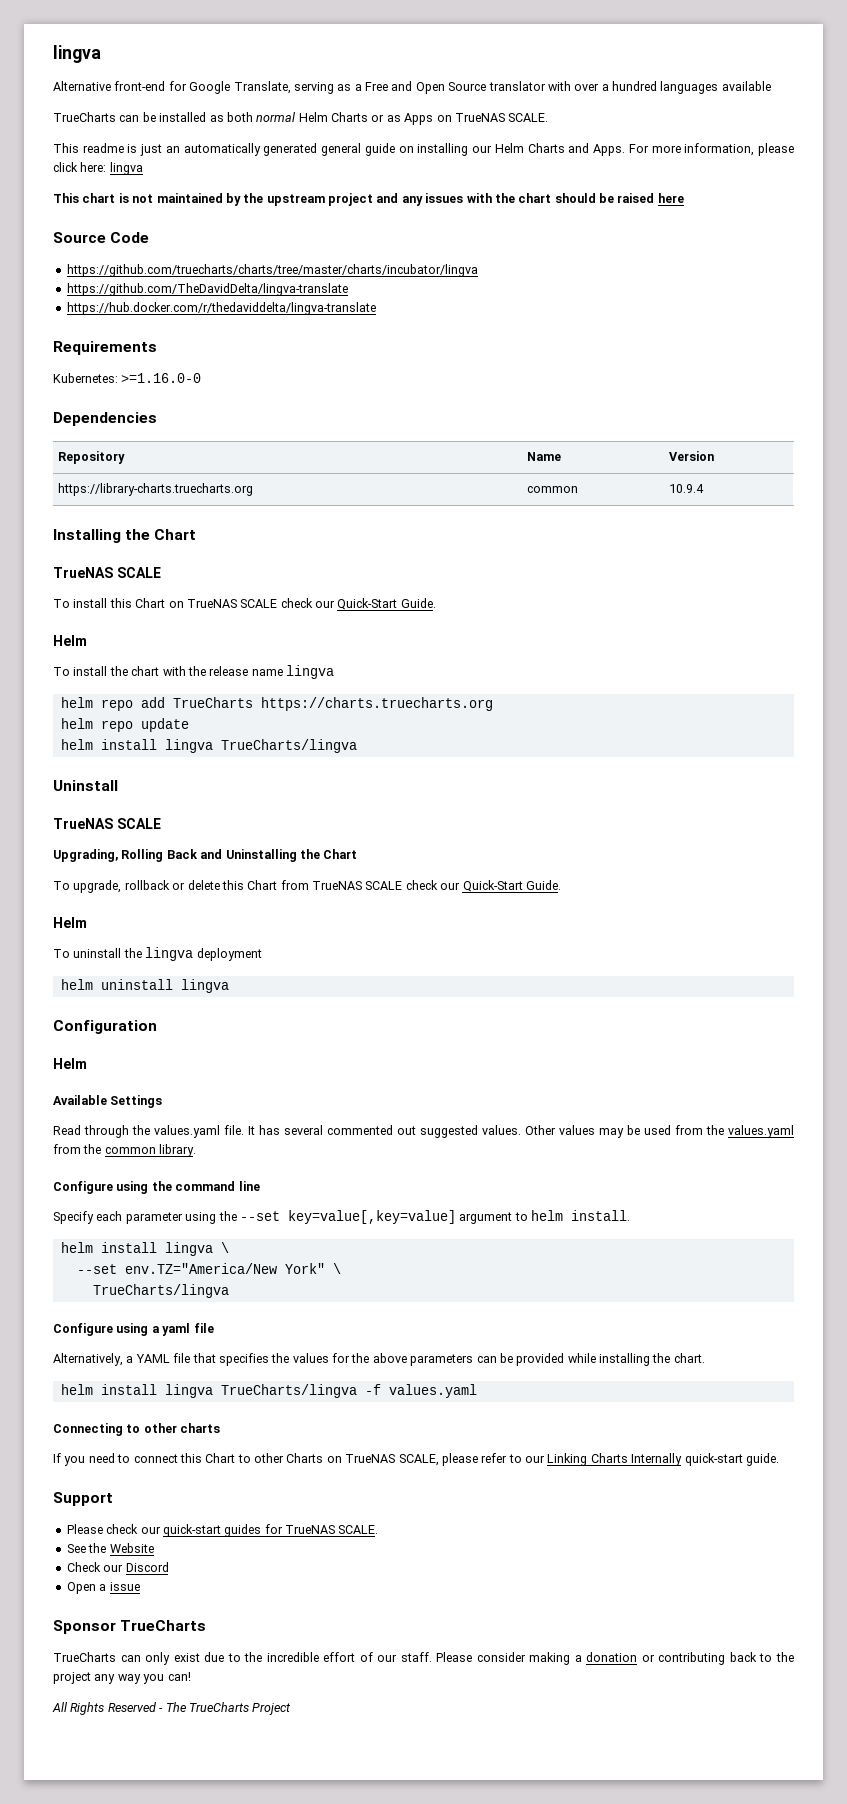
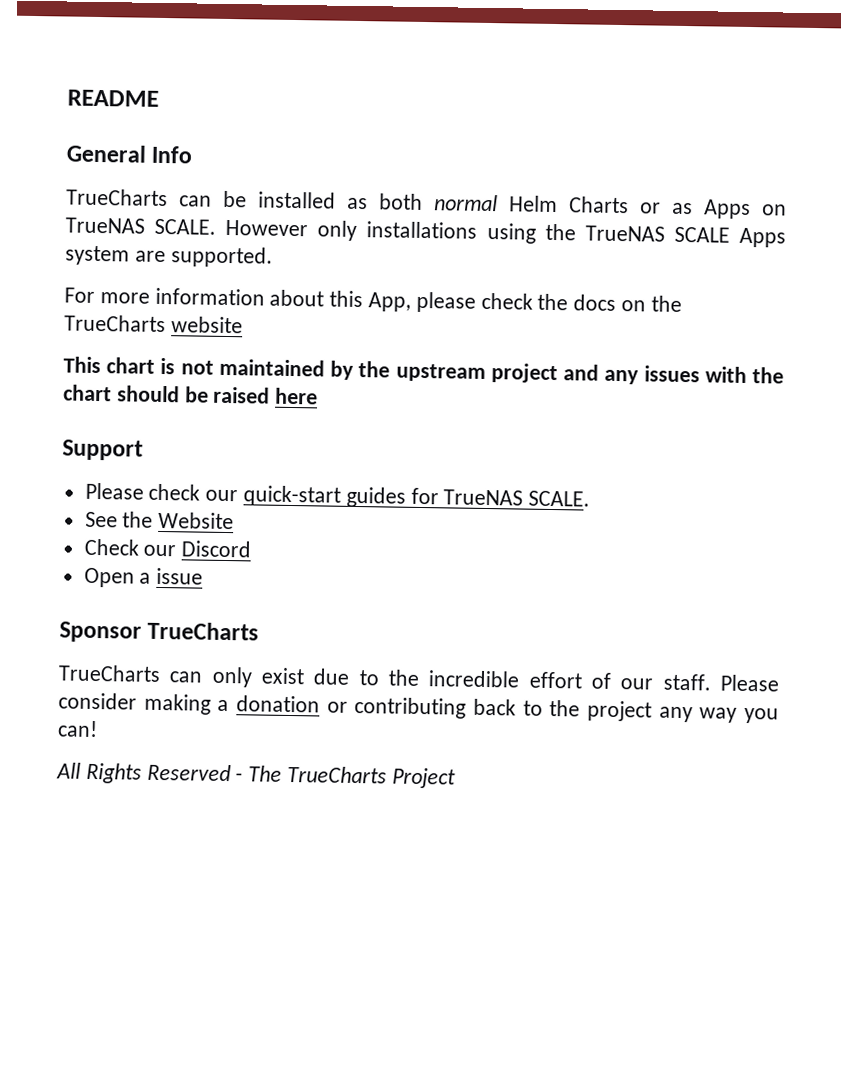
[53,45,101,63] [53,81,771,94] lingva // Alternative front-end for Google Translate, serving as a Free and Open Source translator with over a hundred languages available -> [67,89,159,107] [66,144,194,164] README // General Info
[53,143,794,156] [53,162,143,175] // This readme is just an automatically generated general guide on installing our Helm Charts and Apps. For more information, please click here: lingva -> [225,219,786,248] [65,245,273,268] [64,287,682,313] [64,314,243,334] However only installations using the TrueNAS SCALE Apps system are supported. // For more information about this App, please check the docs on the TrueCharts website
[53,232,150,243] [66,264,478,277] [66,283,348,296] [66,302,376,315] [53,341,157,355] [53,373,202,383] [53,412,157,426] [58,451,126,464] [527,452,562,461] [669,451,715,461] [58,483,254,496] [527,486,579,493] [669,484,705,493] [53,529,197,543] [53,567,161,578] [53,598,436,610] [53,635,87,646] [53,665,334,679] [60,697,493,711] [60,718,189,732] [60,739,357,753] [53,780,118,791] [53,818,161,829] [53,849,358,862] [53,880,561,893] [53,917,87,928] [53,947,262,961] [60,979,229,993] [53,1020,157,1034] [53,1058,87,1069] [53,1095,163,1108] [53,1125,794,1138] [53,1144,197,1157] [53,1181,260,1194] [53,1210,630,1224] [60,1242,229,1256] [76,1263,341,1274] [92,1284,229,1298] [53,1323,214,1336] [53,1353,705,1366] [60,1384,477,1398] [53,1423,221,1436] [53,1453,779,1466] // Source Code // https://github.com/truecharts/charts/tree/master/charts/incubator/lingva // https://github.com/TheDavidDelta/lingva-translate // https://hub.docker.com/r/thedaviddelta/lingva-translate // Requirements // Kubernetes: >=1.16.0-0 // Dependencies // Repository | Name | Version // https://library-charts.truecharts.org | common | 10.9.4 // Installing the Chart // TrueNAS SCALE // To install this Chart on TrueNAS SCALE check our Quick-Start Guide. // Helm // To install the chart with the release name lingva // helm repo add TrueCharts https://charts.truecharts.org // helm repo update // helm install lingva TrueCharts/lingva // Uninstall // TrueNAS SCALE // Upgrading, Rolling Back and Uninstalling the Chart // To upgrade, rollback or delete this Chart from TrueNAS SCALE check our Quick-Start Guide. // Helm // To uninstall the lingva deployment // helm uninstall lingva // Configuration // Helm // Available Settings // Read through the values.yaml file. It has several commented out suggested values. Other values may be used from the values.yaml from the common library. // Configure using the command line // Specify each parameter using the --set key=value[,key=value] argument to helm install. // helm install lingva \ // --set env.TZ="America/New York" \ // TrueCharts/lingva // Configure using a yaml file // Alternatively, a YAML file that specifies the values for the above parameters can be provided while installing the chart. // helm install lingva TrueCharts/lingva -f values.yaml // Connecting to other charts // If you need to connect this Chart to other Charts on TrueNAS SCALE, please refer to our Linking Charts Internally quick-start guide. -> (319, 396) none

